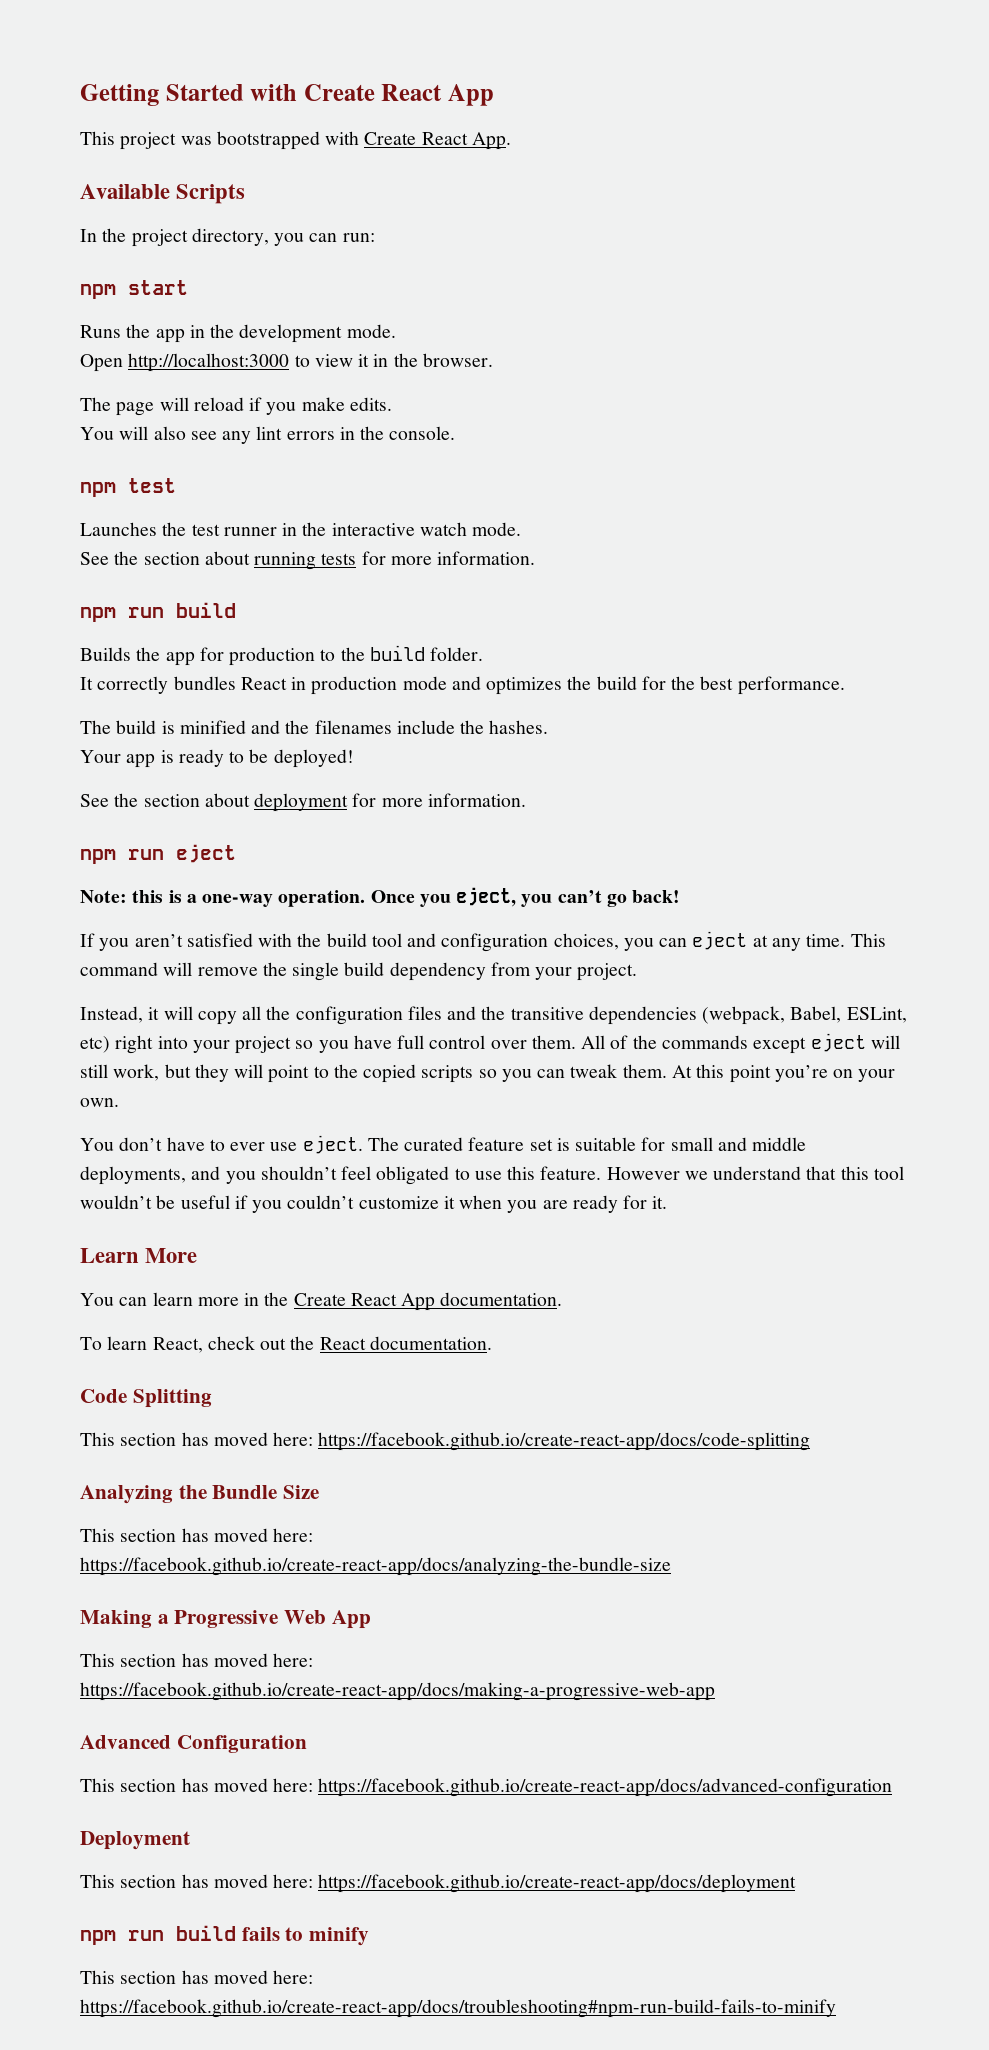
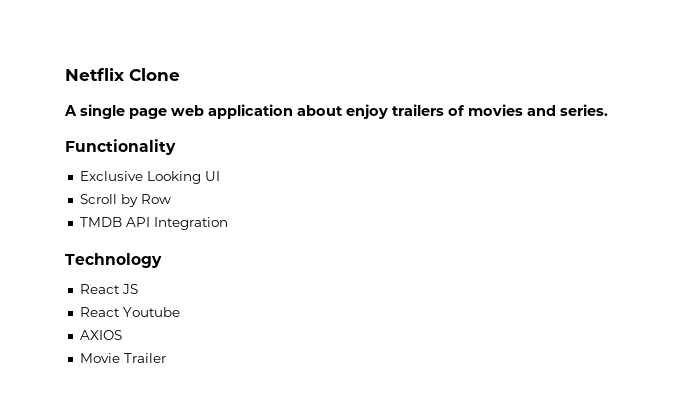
[80,84,495,106] [80,131,511,150] [80,184,246,204] [80,228,375,247] [80,280,188,299] [80,324,396,343] [80,353,493,372] [80,397,392,416] [80,426,456,444] [80,478,176,497] [80,522,522,536] [80,551,536,570] [80,602,236,622] [80,645,484,666] [80,676,845,695] [80,720,549,734] [80,749,354,768] [80,793,526,812] [80,844,236,864] [80,887,681,907] [80,931,886,952] [80,962,638,981] [80,1006,907,1025] [80,1033,900,1054] [80,1064,896,1083] [80,1098,119,1107] [80,1135,807,1154] [80,1166,904,1185] [80,1195,668,1213] [80,1248,198,1263] [80,1292,563,1311] [80,1336,492,1353] [80,1389,212,1408] [80,1432,811,1451] [80,1485,320,1504] [80,1528,314,1542] [80,1557,671,1576] [80,1610,371,1629] [80,1653,314,1667] [80,1682,715,1701] [80,1735,307,1753] [80,1778,893,1797] [80,1831,190,1850] [80,1874,797,1893] [80,1925,370,1946] [80,1970,314,1984] [80,1999,836,2018] Getting Started with Create React App // This project was bootstrapped with Create React App. // Available Scripts // In the project directory, you can run: // npm start // Runs the app in the development mode. // Open http://localhost:3000 to view it in the browser. // The page will reload if you make edits. // You will also see any lint errors in the console. // npm test // Launches the test runner in the interactive watch mode. // See the section about running tests for more information. // npm run build // Builds the app for production to the build folder. // It correctly bundles React in production mode and optimizes the build for the best performance. // The build is minified and the filenames include the hashes. // Your app is ready to be deployed! // See the section about deployment for more information. // npm run eject // Note: this is a one-way operation. Once you eject, you can’t go back! // If you aren’t satisfied with the build tool and configuration choices, you can eject at any time. This command will remove the single build dependency from your project. // Instead, it will copy all the configuration files and the transitive dependencies (webpack, Babel, ESLint, etc) right into your project so you have full control over them. All of the commands except eject will still work, but they will point to the copied scripts so you can tweak them. At this point you’re on your own. // You don’t have to ever use eject. The curated feature set is suitable for small and middle deployments, and you shouldn’t feel obligated to use this feature. However we understand that this tool wouldn’t be useful if you couldn’t customize it when you are ready for it. // Learn More // You can learn more in the Create React App documentation. // To learn React, check out the React documentation. // Code Splitting // This section has moved here: https://facebook.github.io/create-react-app/docs/code-splitting // Analyzing the Bundle Size // This section has moved here: https://facebook.github.io/create-react-app/docs/analyzing-the-bundle-size // Making a Progressive Web App // This section has moved here: https://facebook.github.io/create-react-app/docs/making-a-progressive-web-app // Advanced Configuration // This section has moved here: https://facebook.github.io/create-react-app/docs/advanced-configuration // Deployment // This section has moved here: https://facebook.github.io/create-react-app/docs/deployment // npm run build fails to minify // This section has moved here: https://facebook.github.io/create-react-app/docs/troubleshooting#npm-run-build-fails-to-minify -> [65,68,180,81] [64,104,608,119] [65,139,176,155] [79,171,220,184] [79,194,171,207] [79,217,228,230] [65,253,162,268] [79,284,138,294] [79,307,180,317] [79,330,122,340] [79,353,166,363] Netflix Clone // A single page web application about enjoy trailers of movies and series. // Functionality // Exclusive Looking UI // Scroll by Row // TMDB API Integration // Technology // React JS // React Youtube // AXIOS // Movie Trailer

